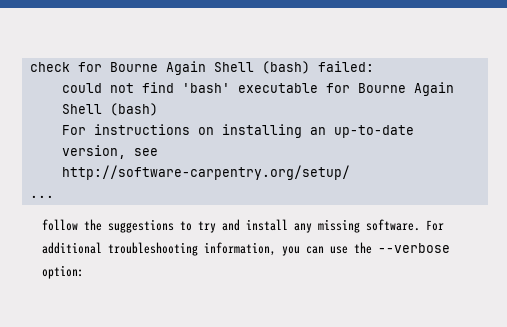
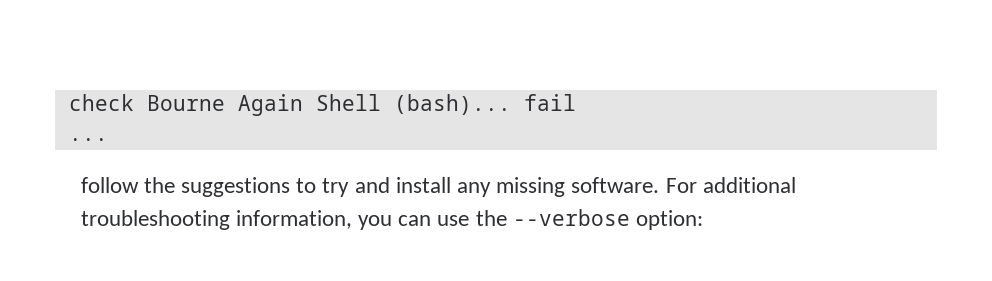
[77,61,374,75] [61,82,454,96] [61,103,158,116] [61,124,414,138] [61,145,158,159] [61,165,350,180] for Bourne Again Shell (bash) failed: // could not find 'bash' executable for Bourne Again Shell (bash) // For instructions on installing an up-to-date version, see // http://software-carpentry.org/setup/ -> [146,94,576,116] Bourne Again Shell (bash)... fail

